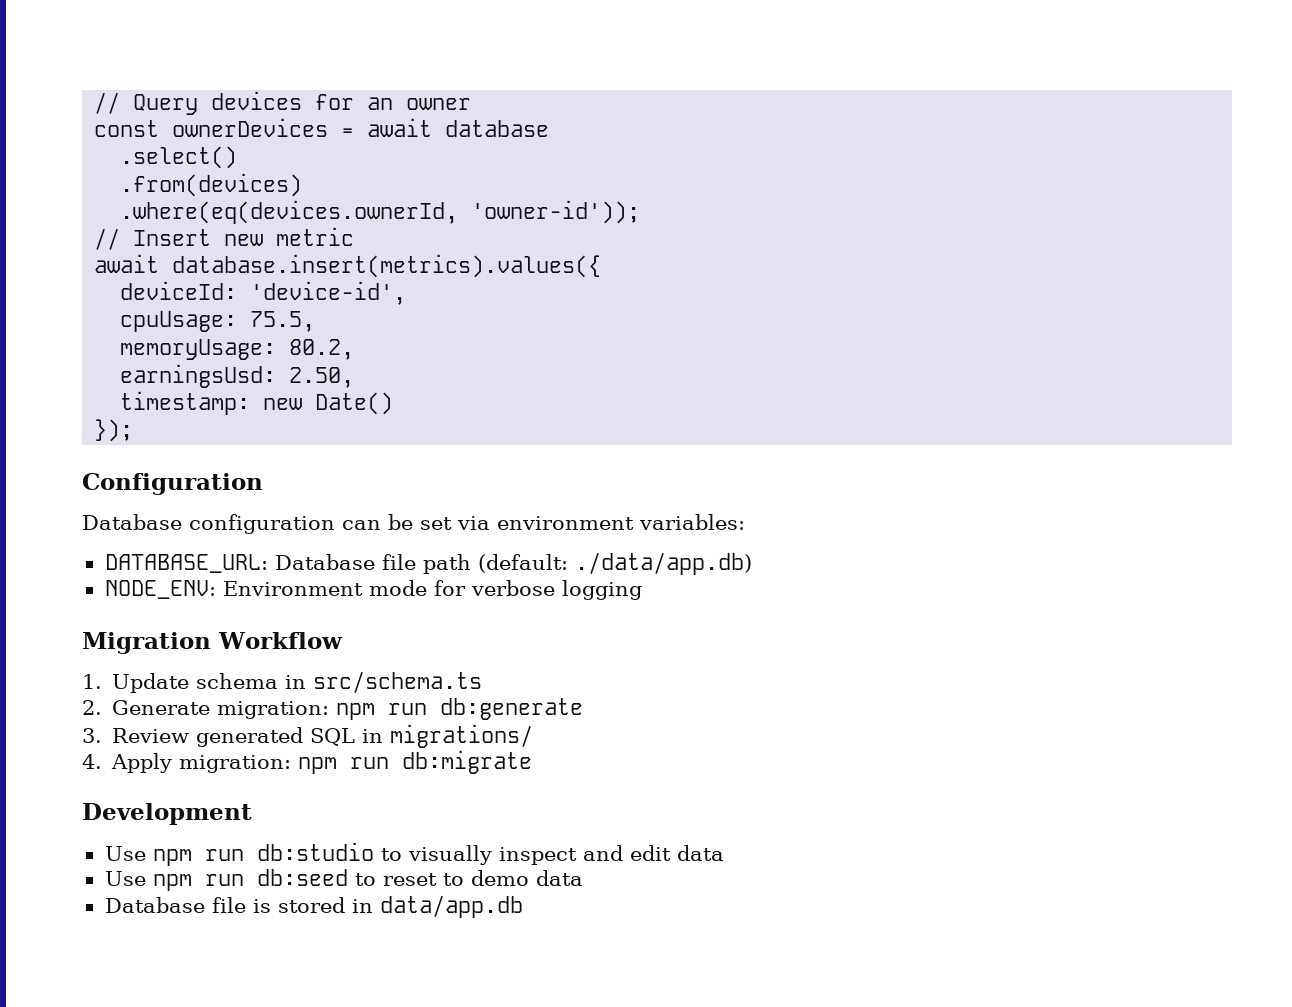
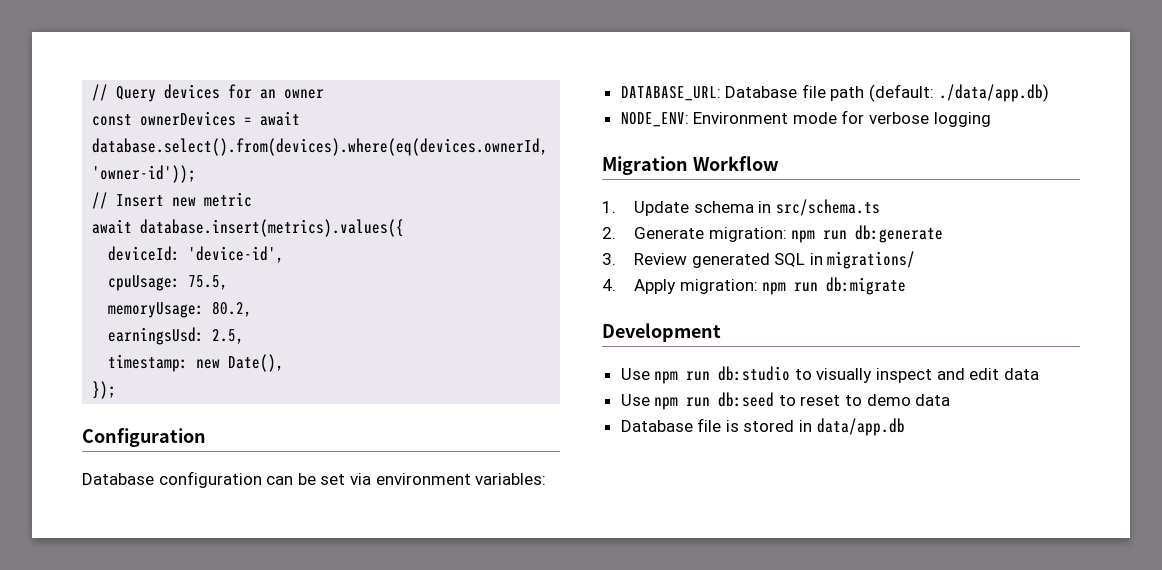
[445,120,550,137] [120,146,238,169] [120,173,303,197] [120,200,459,224] database // .select() // .from(devices) // .where(eq(devices.ownerId, -> [92,138,549,156] database.select().from(devices).where(eq(devices.ownerId,
[289,367,355,388] 2.50, -> [212,329,245,344] 2.5,
[315,392,394,415] Date() -> [228,354,285,372] Date(),

